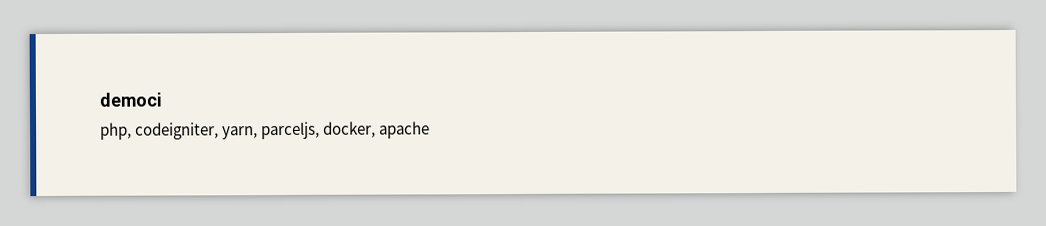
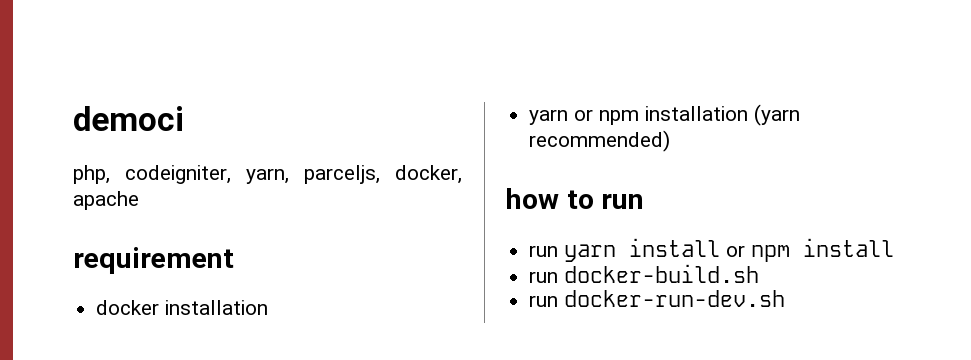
(431, 130) none -> [73,247,234,274] [96,300,269,315] [529,104,801,126] [529,130,671,152] [506,188,645,209] [529,238,895,262] [529,264,760,283] [529,290,786,307] // requirement // docker installation // yarn or npm installation (yarn recommended) // how to run // run yarn install or npm install // run docker-build.sh // run docker-run-dev.sh

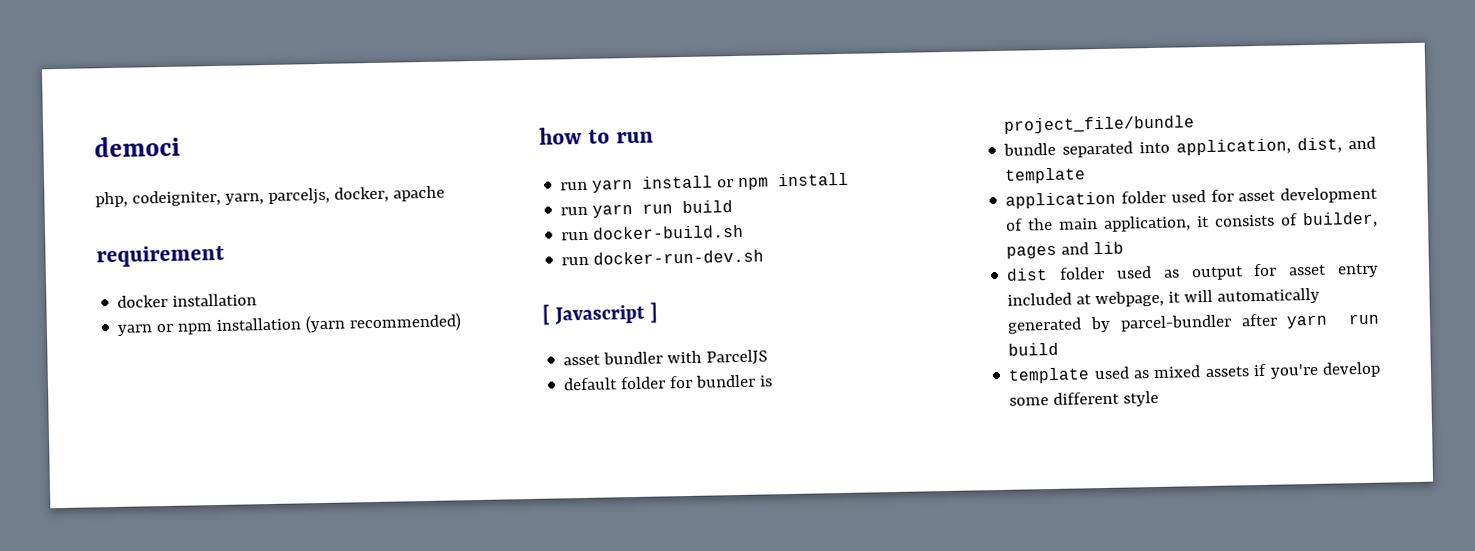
(895, 247) none -> [560,200,734,218] // run yarn run build
(786, 298) none -> [542,302,658,325] [563,349,769,366] [563,374,774,391] [1004,115,1196,134] [1003,136,1376,158] [1005,167,1087,184] [1005,186,1378,209] [1005,211,1378,232] [1006,241,1125,259] [1006,263,1379,281] [1007,287,1321,308] [1007,313,1380,334] [1008,342,1060,356] [1008,361,1381,384] [1009,390,1160,407] // [ Javascript ] // asset bundler with ParcelJS // default folder for bundler is project_file/bundle // bundle separated into application, dist, and template // application folder used for asset development of the main application, it consists of builder, pages and lib // dist folder used as output for asset entry included at webpage, it will automatically generated by parcel-bundler after yarn run build // template used as mixed assets if you're develop some different style

